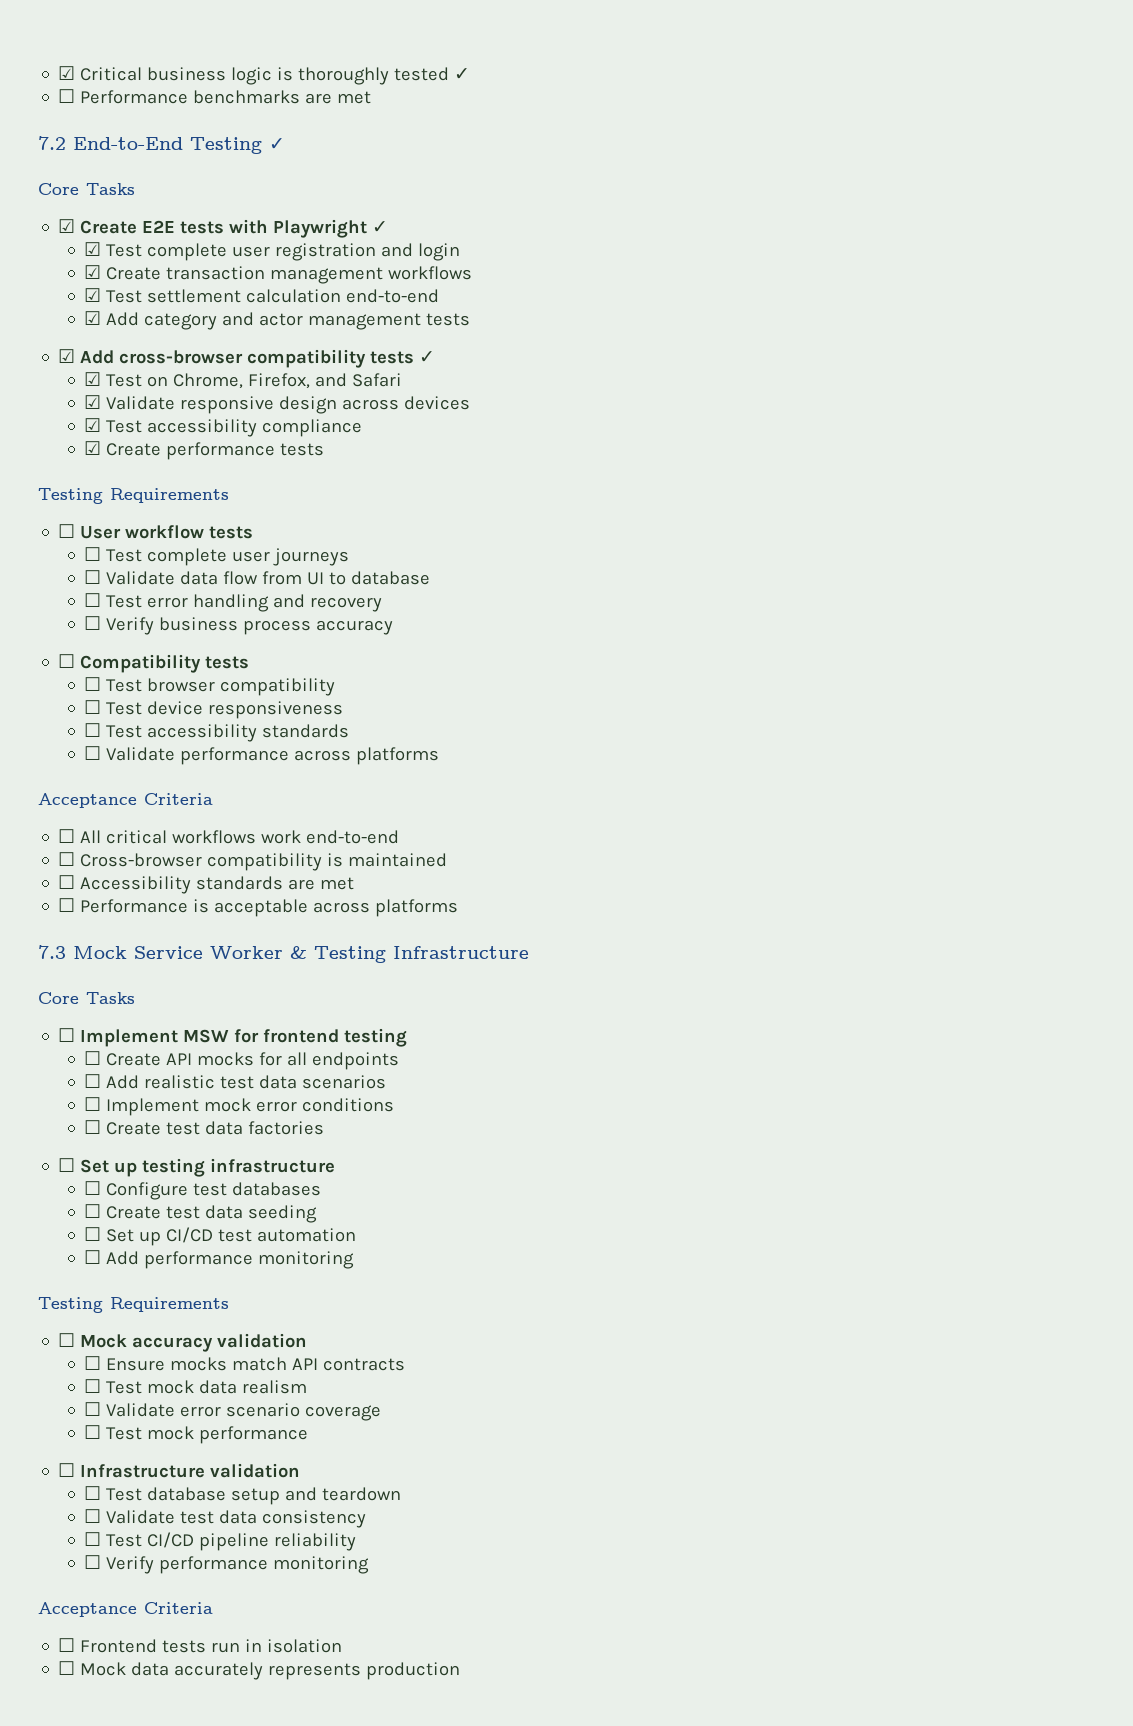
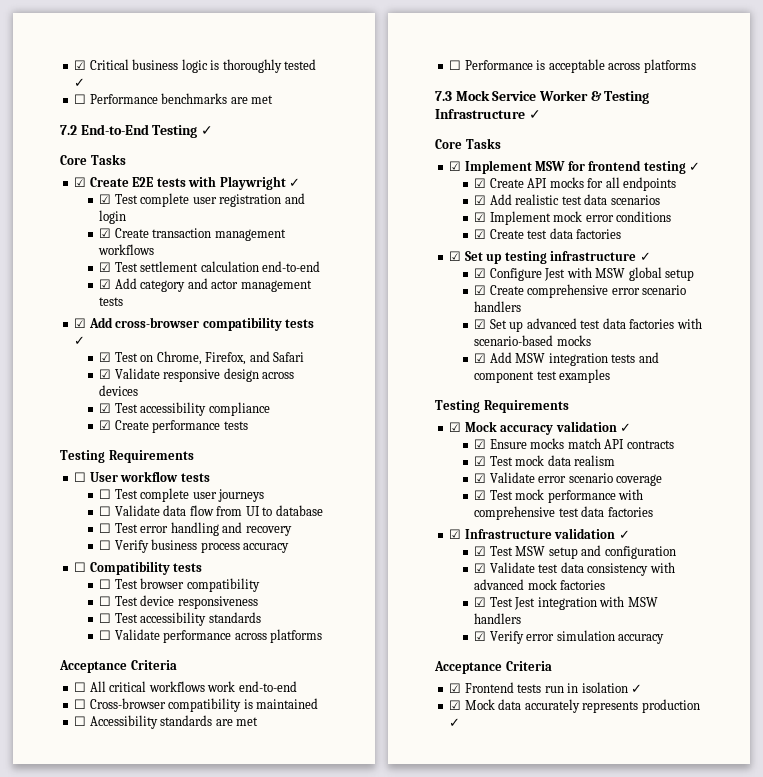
[38,992,135,1004] [58,1028,76,1042] // Core Tasks // ☐ -> [528,110,541,119] [435,138,501,149] [449,161,462,171] ✓ // Core Tasks // ☑
[84,1051,102,1065] // ☐ -> [689,162,701,171] [474,178,487,188] ✓ // ☑
[84,1074,102,1088] ☐ -> [474,195,487,205] ☑
[84,1097,102,1111] ☐ -> [474,212,487,222] ☑
[84,1120,102,1134] ☐ -> [474,229,487,239] ☑
[58,1158,76,1172] ☐ -> [449,251,462,261] ☑
[84,1181,322,1200] [84,1204,318,1223] [84,1227,357,1246] [84,1250,355,1269] [38,1297,229,1313] [58,1333,76,1347] // ☐ Configure test databases // ☐ Create test data seeding // ☐ Set up CI/CD test automation // ☐ Add performance monitoring // Testing Requirements // ☐ -> [639,252,651,261] [474,267,695,281] [474,284,687,298] [474,301,522,312] [474,318,702,332] [474,335,591,346] [474,352,659,366] [474,369,611,383] [435,400,569,413] [449,422,462,432] ✓ // ☑ Configure Jest with MSW global setup // ☑ Create comprehensive error scenario handlers // ☑ Set up advanced test data factories with scenario-based mocks // ☑ Add MSW integration tests and component test examples // Testing Requirements // ☑
[84,1356,102,1370] // ☐ -> [620,423,632,432] [474,439,487,449] ✓ // ☑
[84,1379,102,1393] ☐ -> [474,456,487,466] ☑
[84,1402,102,1416] ☐ -> [474,473,487,483] ☑
[84,1425,102,1439] ☐ -> [474,490,487,500] ☑
[58,1463,301,1478] [84,1486,402,1505] [84,1509,367,1528] [84,1532,357,1551] [84,1555,370,1574] [38,1602,213,1617] [58,1638,76,1652] // ☐ Infrastructure validation // ☐ Test database setup and teardown // ☐ Validate test data consistency // ☐ Test CI/CD pipeline reliability // ☐ Verify performance monitoring // Acceptance Criteria // ☐ -> [618,489,644,500] [474,506,653,520] [449,528,630,539] [474,545,676,559] [474,562,675,576] [474,579,606,590] [474,596,658,610] [474,613,522,624] [474,630,665,644] [434,661,552,674] [449,683,462,693] with comprehensive test data factories // ☑ Infrastructure validation ✓ // ☑ Test MSW setup and configuration // ☑ Validate test data consistency with advanced mock factories // ☑ Test Jest integration with MSW handlers // ☑ Verify error simulation accuracy // Acceptance Criteria // ☑
[58,1661,76,1675] // ☐ -> [631,684,643,693] [449,700,462,710] ✓ // ☑
(461, 1671) none -> [449,718,461,727] ✓

